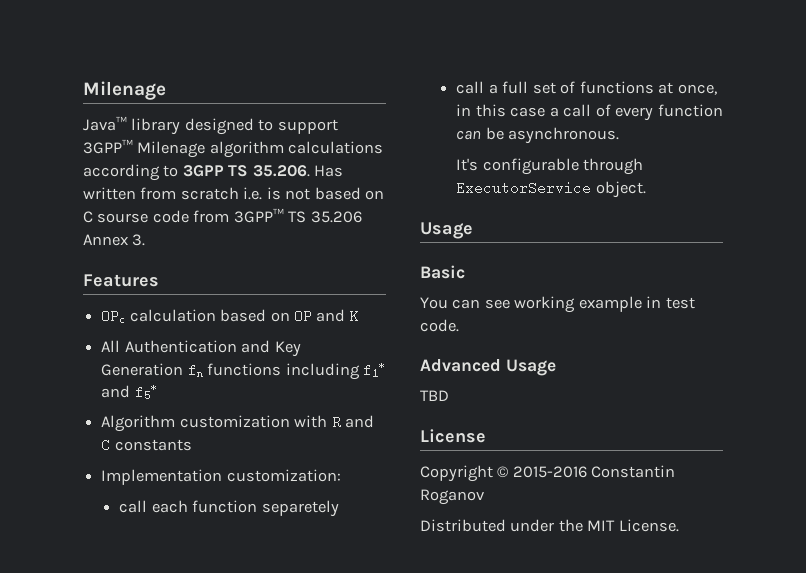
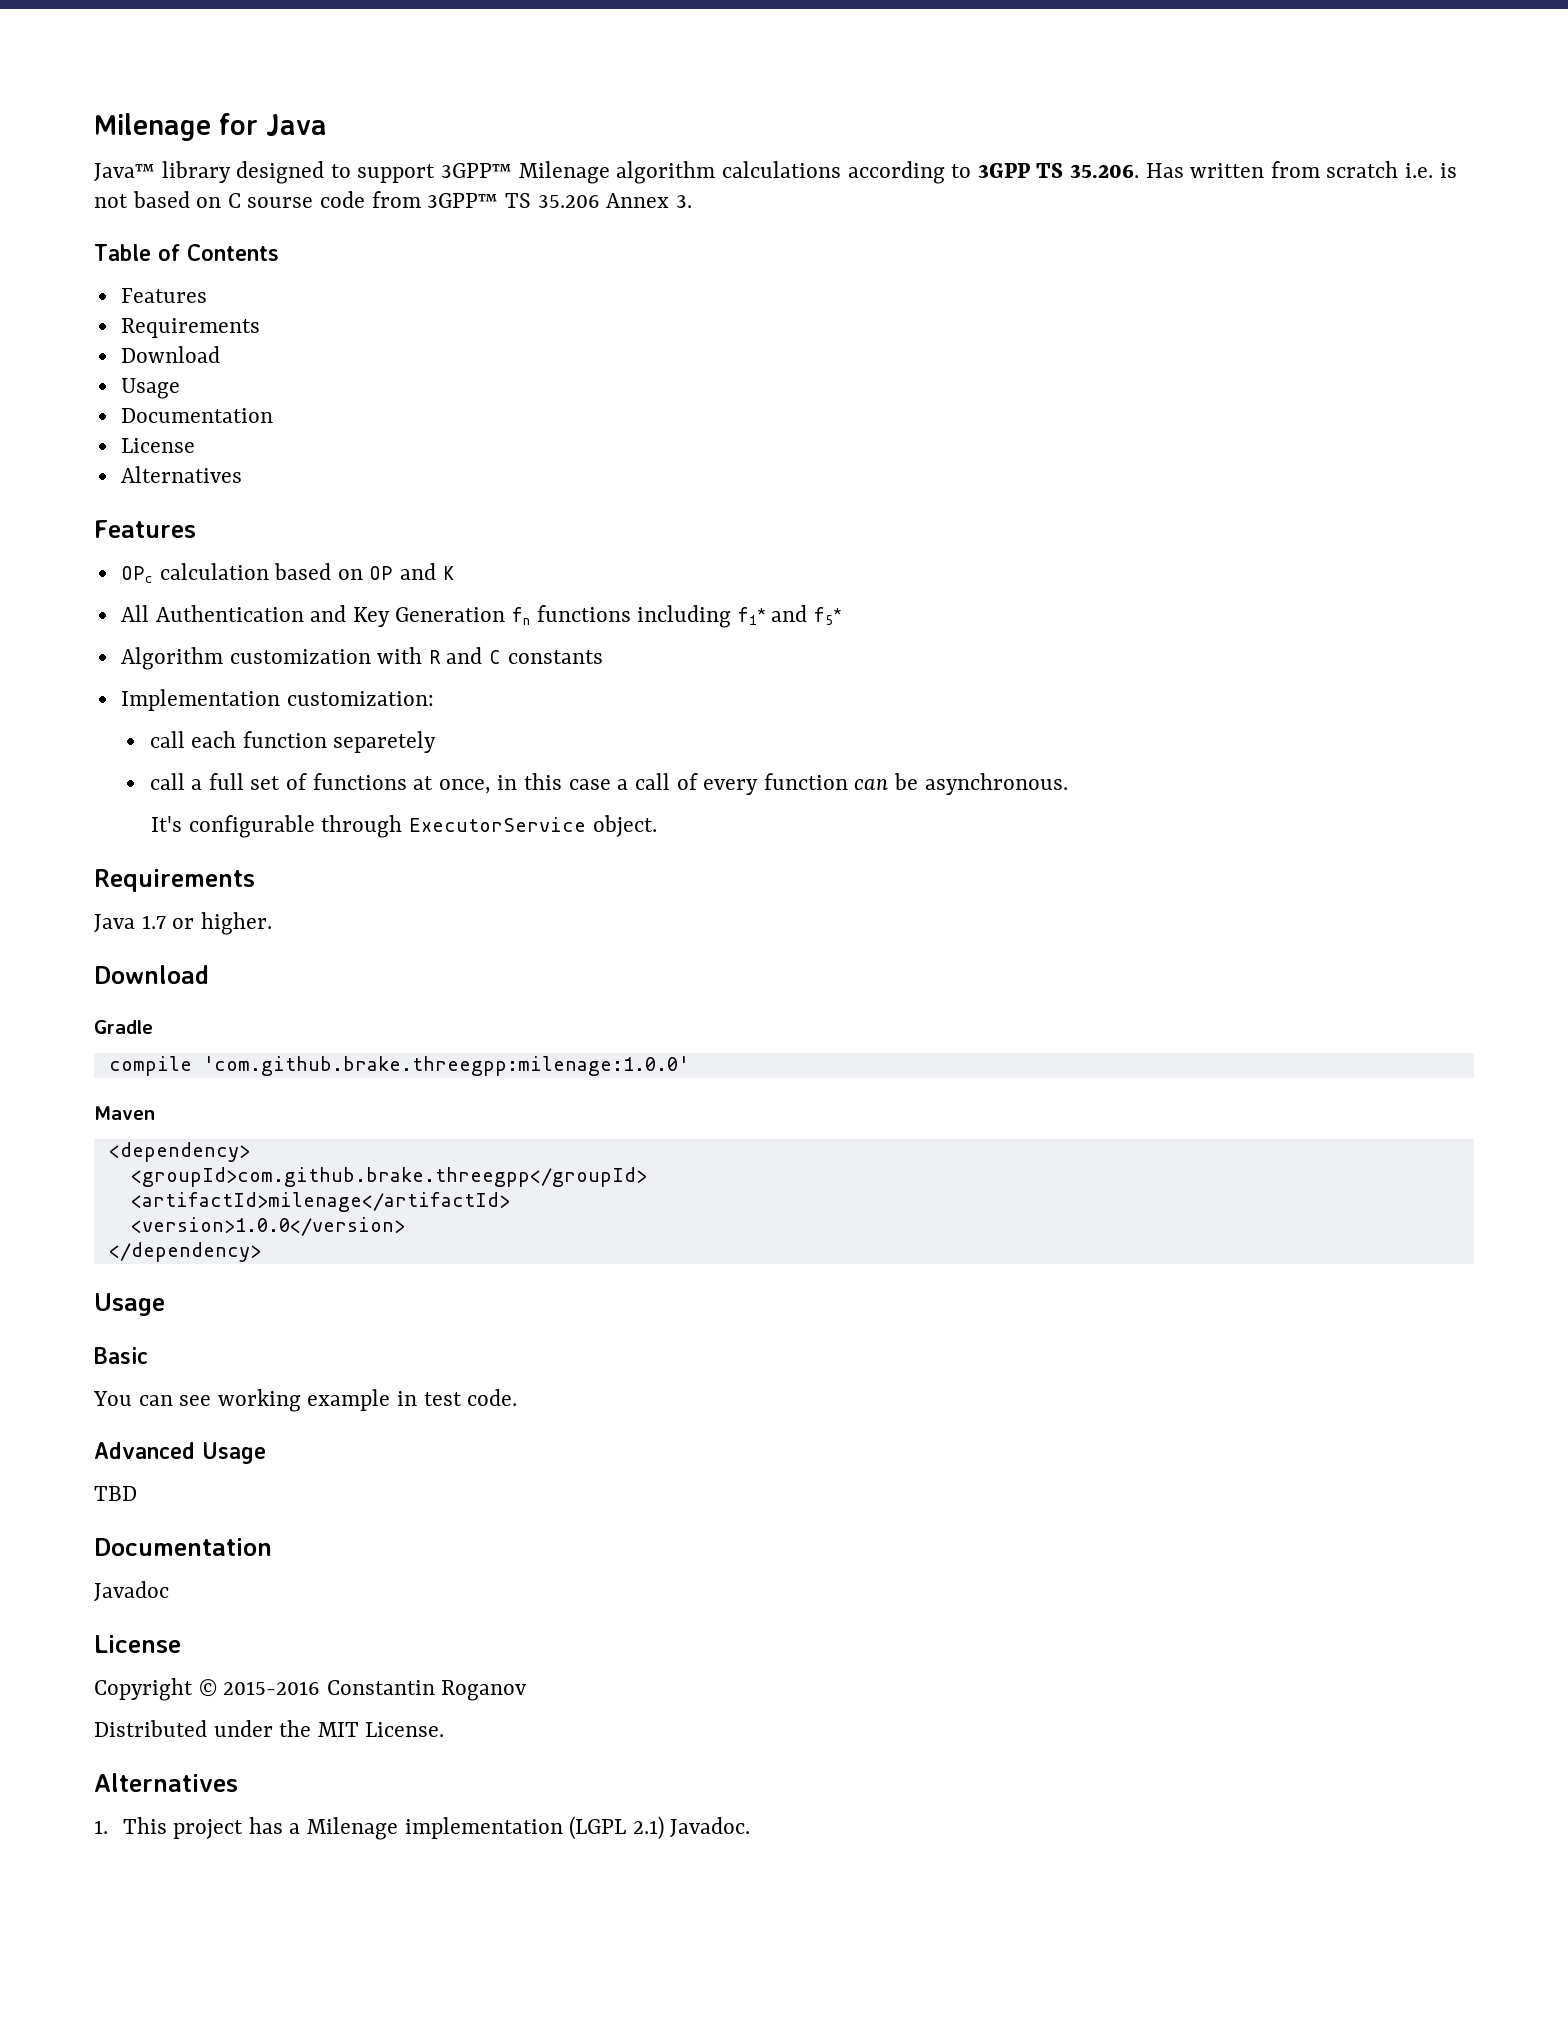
[83,81,166,100] Milenage -> [94,113,327,141] Milenage for Java
(146, 240) none -> [94,244,279,261] [120,288,207,303] [120,318,260,338] [120,346,220,363] [120,378,180,399] [120,408,273,423] [120,438,195,453] [120,466,242,483] // Table of Contents // Features // Requirements // Download // Usage // Documentation // License // Alternatives
(646, 189) none -> [94,869,255,892] [94,912,272,935] [94,965,209,984] [94,1020,153,1034] [108,1056,689,1076] [94,1106,155,1120] [108,1142,250,1162] [130,1167,647,1187] [130,1192,510,1212] [130,1217,405,1236] [108,1242,261,1262] // Requirements // Java 1.7 or higher. // Download // Gradle // compile 'com.github.brake.threegpp:milenage:1.0.0' // Maven // <dependency> // <groupId>com.github.brake.threegpp</groupId> // <artifactId>milenage</artifactId> // <version>1.0.0</version> // </dependency>
(449, 395) none -> [94,1538,272,1556] [94,1581,169,1602] // Documentation // Javadoc
(679, 525) none -> [94,1773,238,1792] [94,1816,751,1840] // Alternatives // 1. This project has a Milenage implementation (LGPL 2.1) Javadoc.

